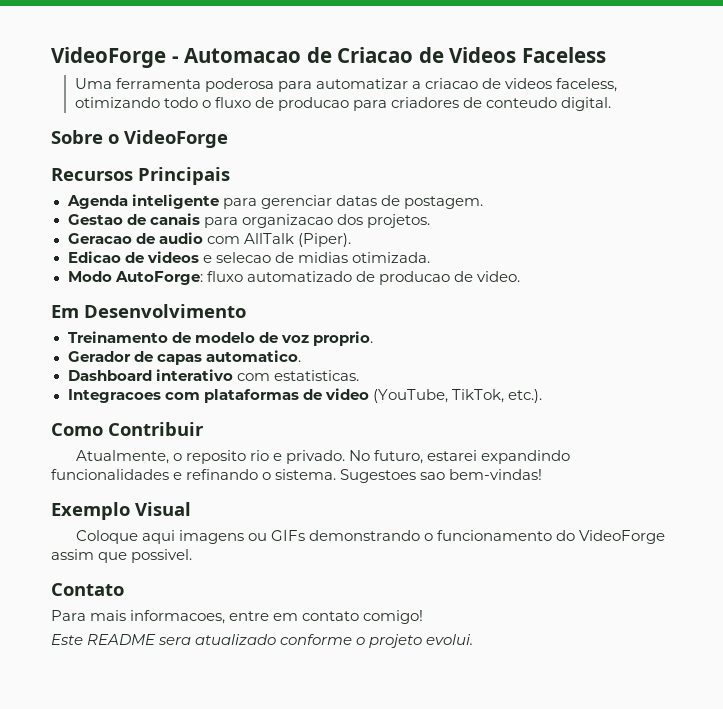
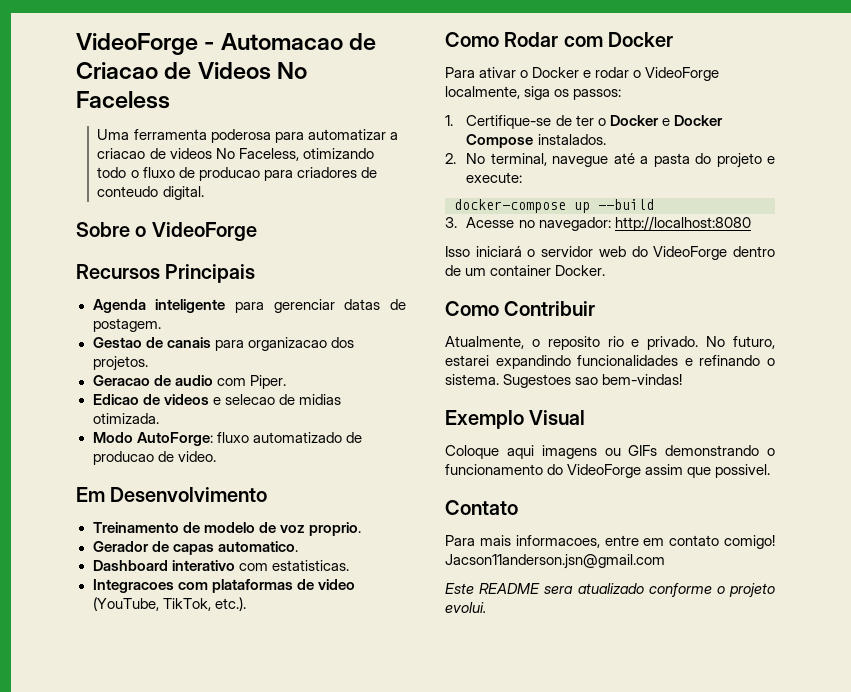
(517, 55) none -> [277,62,308,79] No
[556,78,618,92] faceless, -> [215,148,299,161] No Faceless,
[243,233,351,247] AllTalk (Piper). -> [249,375,286,389] Piper.
(542, 396) none -> [445,32,674,47] [445,67,720,81] [445,86,622,100] [445,115,723,129] [466,134,606,148] [445,153,775,168] [466,172,523,183] [454,199,654,213] [445,216,751,231] [445,246,775,260] [445,265,606,276] // Como Rodar com Docker // Para ativar o Docker e rodar o VideoForge localmente, siga os passos: // 1. Certifique-se de ter o Docker e Docker Compose instalados. // 2. No terminal, navegue até a pasta do projeto e execute: // docker-compose up --build // 3. Acesse no navegador: http://localhost:8080 // Isso iniciará o servidor web do VideoForge dentro de um container Docker.
(424, 617) none -> [445,554,665,569] Jacson11anderson.jsn@gmail.com

